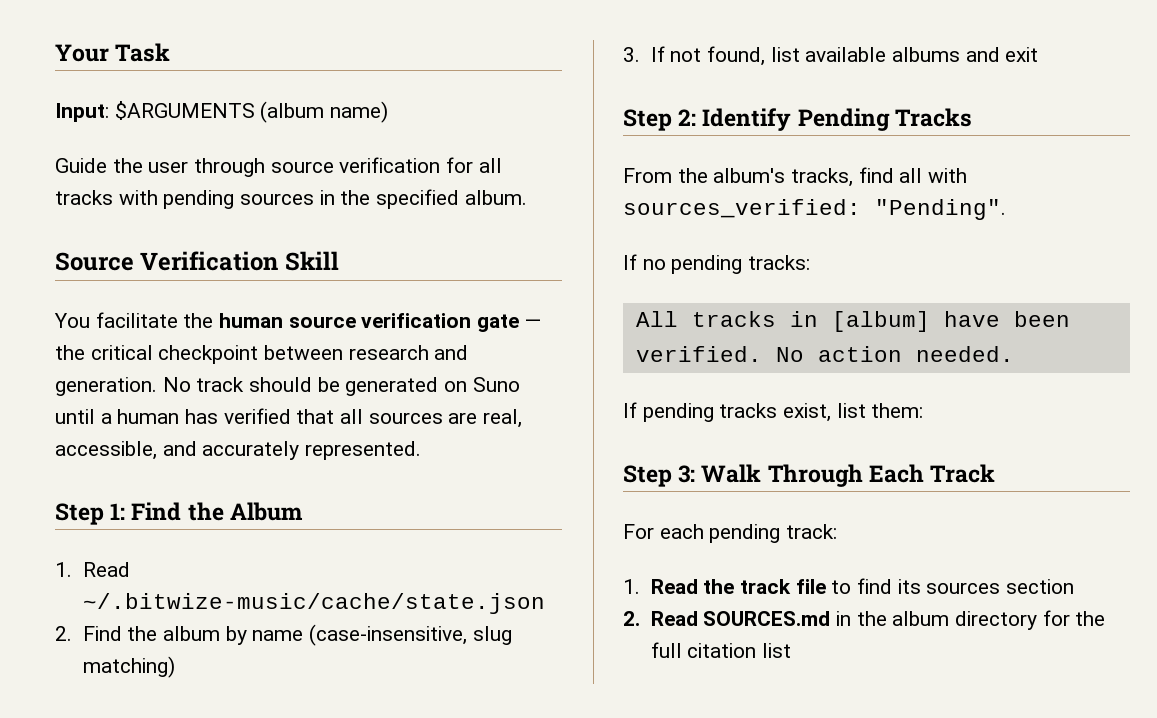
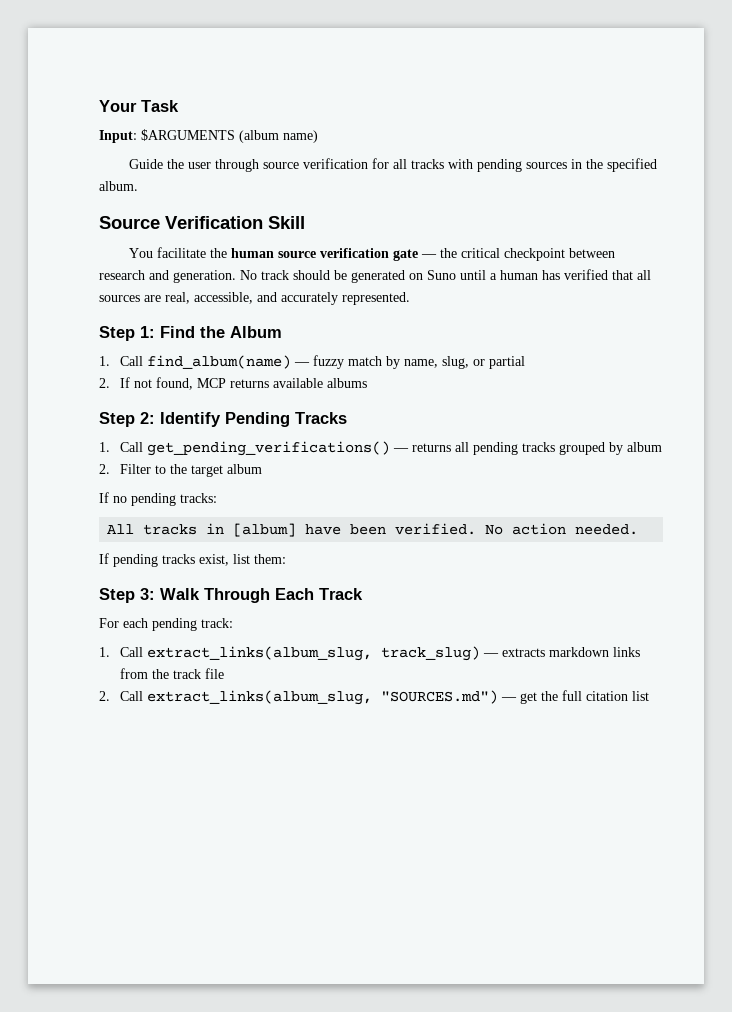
[82,562,130,577] [82,593,545,614] [55,624,512,646] [82,656,175,678] [623,47,640,62] Read ~/.bitwize-music/cache/state.json // 2. Find the album by name (case-insensitive, slug matching) // 3. -> [120,355,526,369] [99,378,110,388] Call find_album(name) — fuzzy match by name, slug, or partial // 2.
[770,47,800,62] list -> [197,378,270,388] MCP returns
[965,47,1039,62] and exit -> (368, 383) none
[623,167,968,187] [623,199,1006,220] From the album's tracks, find all with sources_verified: "Pending". -> [99,441,663,456] [99,464,263,477] 1. Call get_pending_verifications() — returns all pending tracks grouped by album // 2. Filter to the target album
[650,578,1074,594] [623,610,1070,630] Read the track file to find its sources section // 2. Read SOURCES.md in the album directory for -> [120,646,641,661] [120,668,225,679] [99,690,538,705] Call extract_links(album_slug, track_slug) — extracts markdown links from the track file // 2. Call extract_links(album_slug, "SOURCES.md") — get

